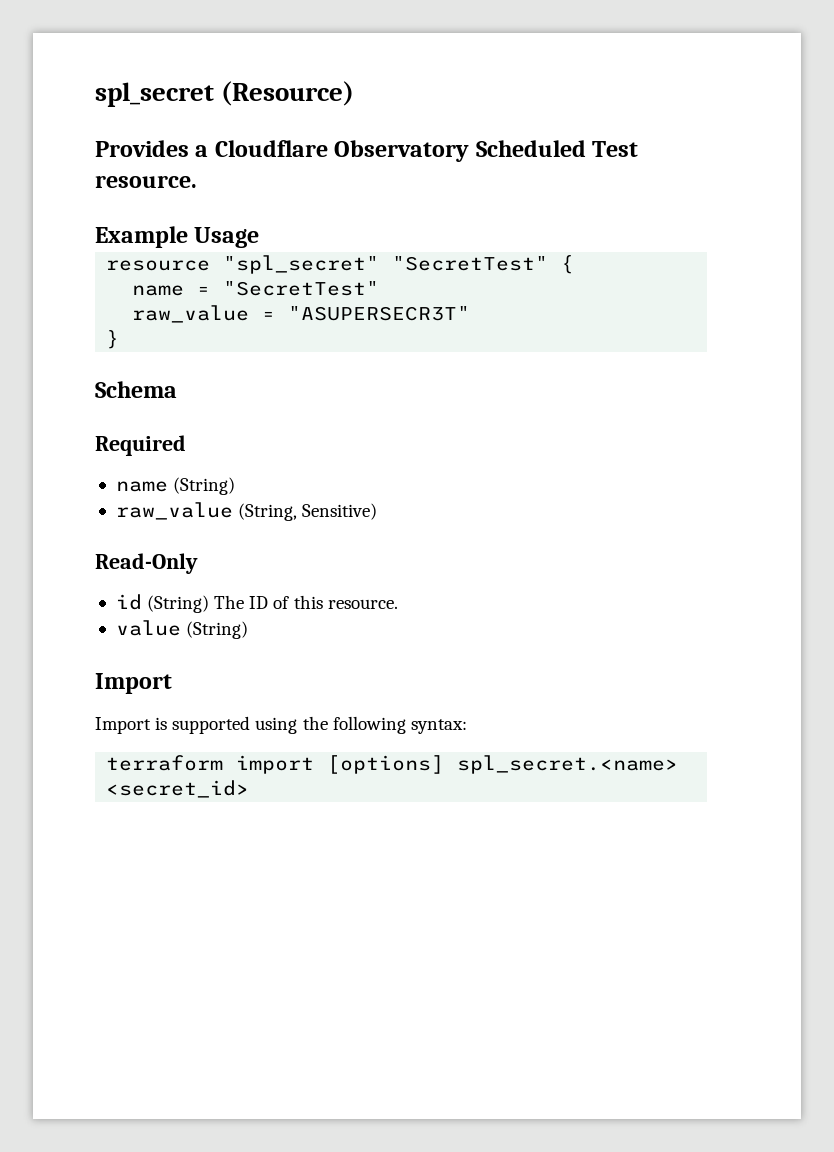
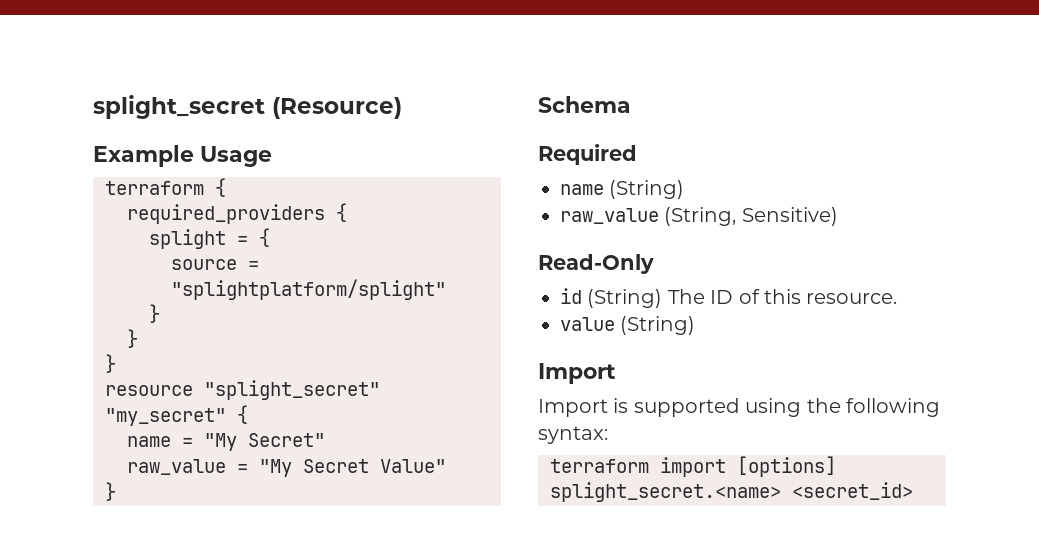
[95,82,214,107] spl_secret -> [93,95,265,119] splight_secret
[95,140,639,162] [95,175,197,188] [95,226,260,248] Provides a Cloudflare Observatory Scheduled Test resource. // Example Usage -> [93,145,272,167] [105,178,226,197] [127,203,347,224] [149,228,270,249] [171,259,259,270] [171,279,446,300] [149,304,160,323] [127,329,138,348] [105,354,116,373] Example Usage // terraform { // required_providers { // splight = { // source = "splightplatform/splight" // } // } // }
[223,255,549,274] "spl_secret" "SecretTest" -> [204,380,380,400] [105,408,226,426] "splight_secret" "my_secret"
[223,281,380,296] "SecretTest" -> [204,433,325,451] "My Secret"
[288,306,471,321] "ASUPERSECR3T" -> [259,459,446,477] "My Secret Value"
[457,755,679,774] spl_secret.<name> -> [550,482,781,502] splight_secret.<name>

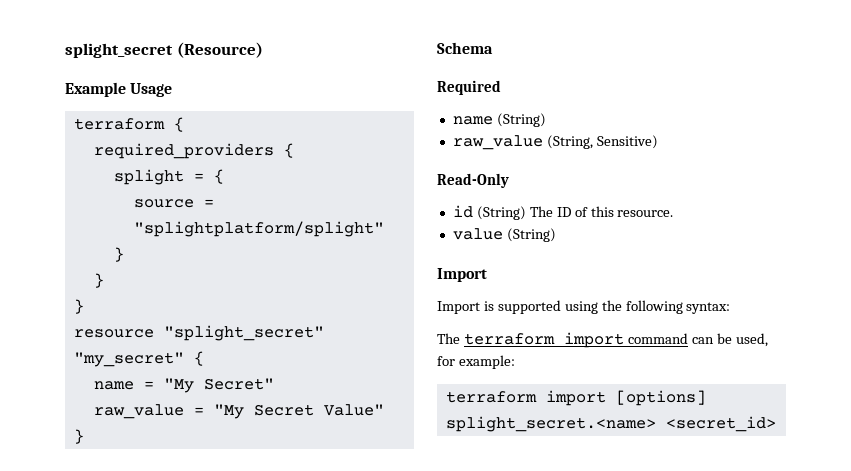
(608, 435) none -> [437,332,768,348] [437,355,515,369] // The terraform import command can be used, for example:

